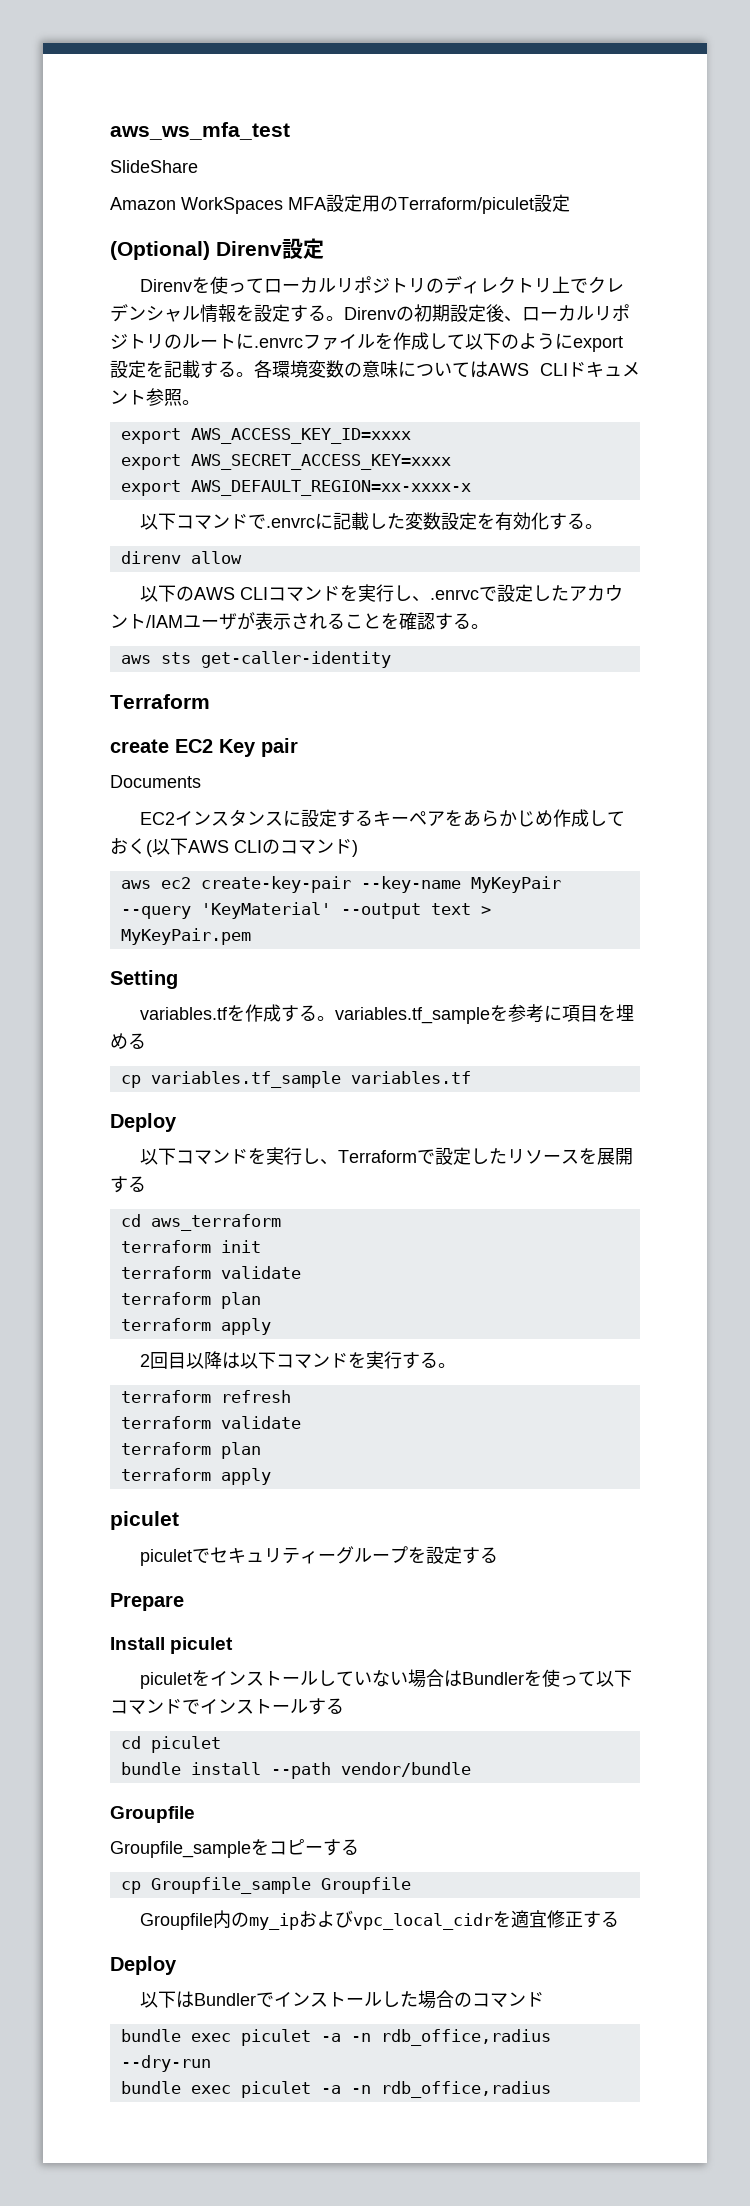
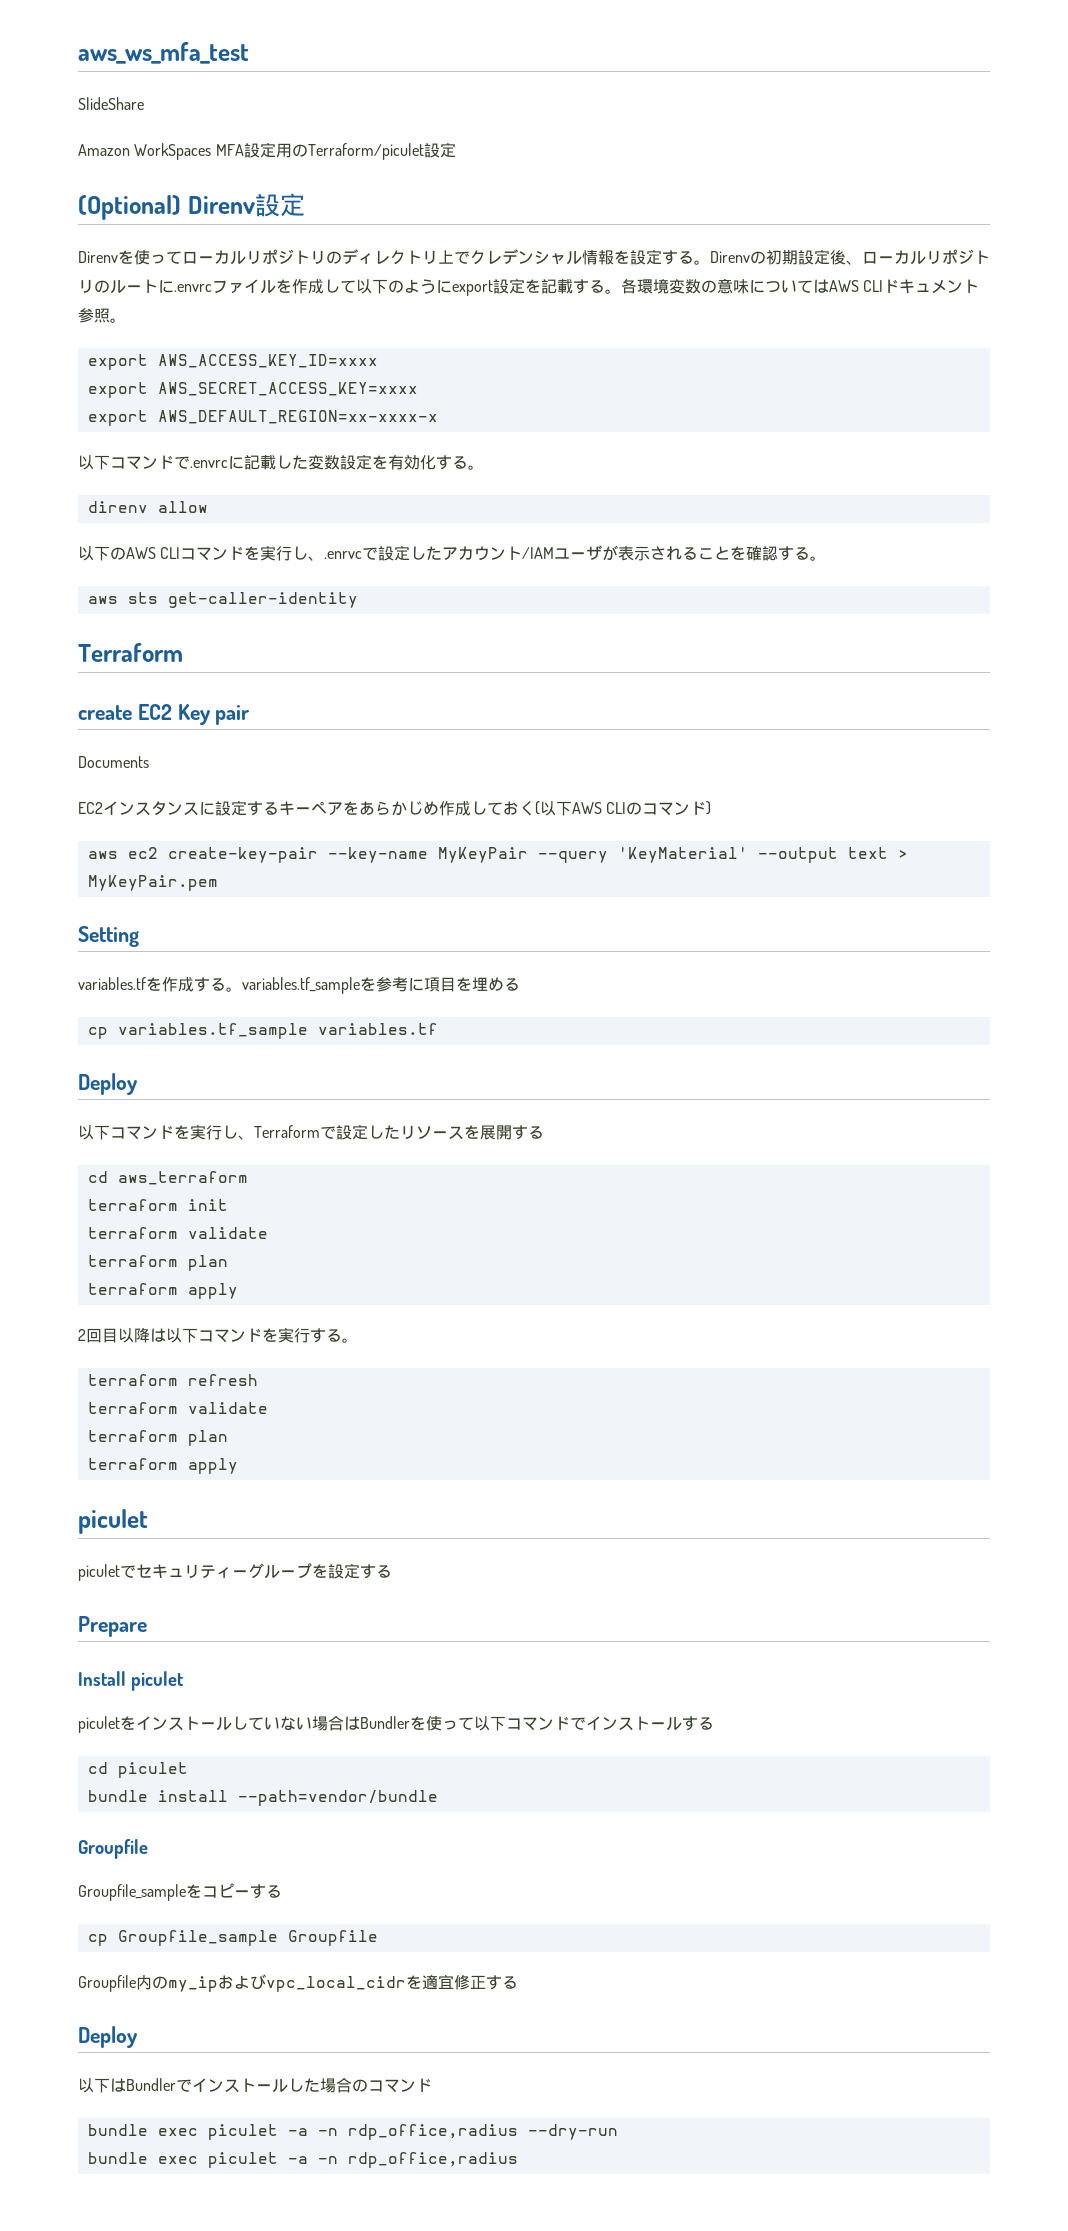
[270,1762,471,1779] --path vendor/bundle -> [237,1790,438,1806] --path=vendor/bundle
[380,2029,551,2046] rdb_office,radius -> [347,2124,518,2140] rdp_office,radius
[380,2081,551,2098] rdb_office,radius -> [347,2152,518,2168] rdp_office,radius

